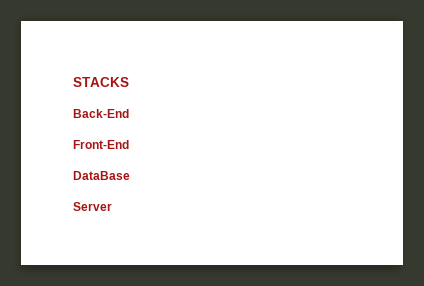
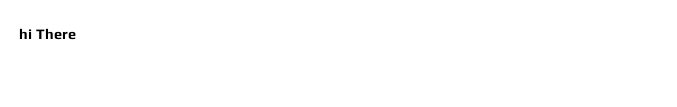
[73,77,129,87] [73,109,129,118] [73,140,129,149] [73,171,130,180] [73,202,112,211] STACKS // Back-End // Front-End // DataBase // Server -> [19,28,76,40] hi There

